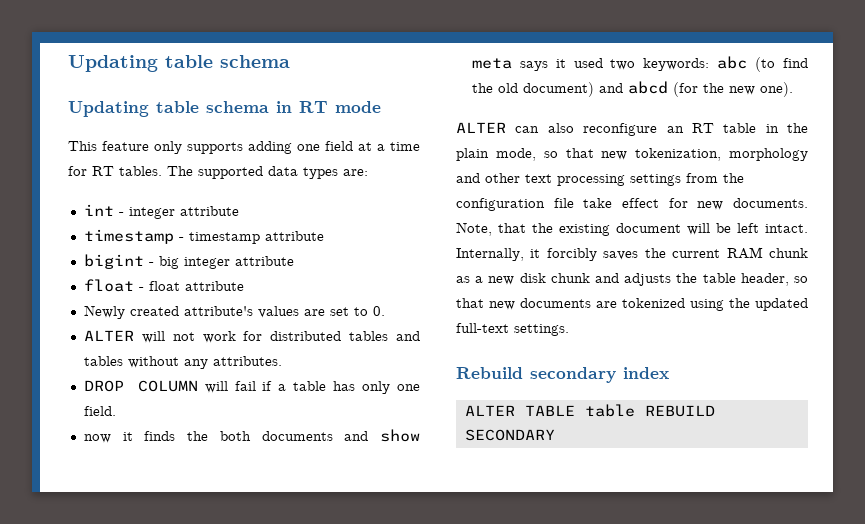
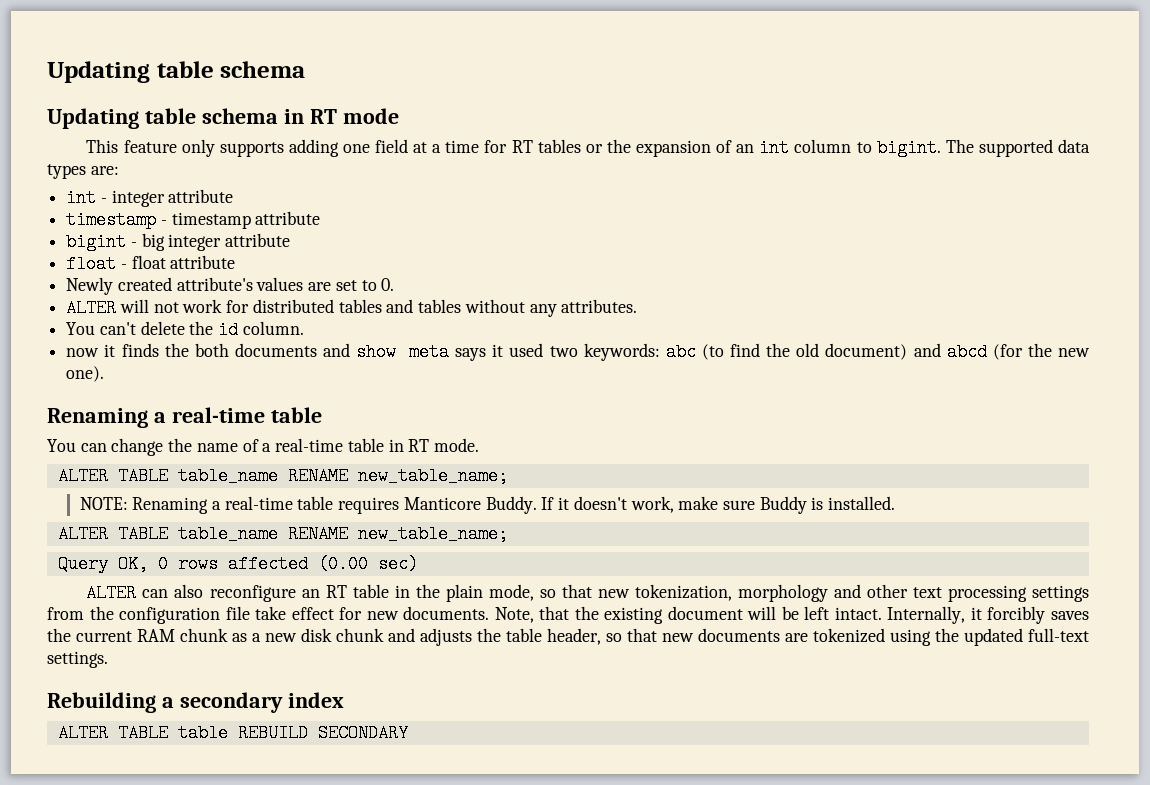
[119,166,162,176] tables. -> [537,139,941,157] tables or the expansion of an int column to bigint.
[83,380,420,394] [83,406,116,416] DROP COLUMN will fail if a table has only one field. -> [66,321,304,339] You can't delete the id column.
(793, 89) none -> [47,407,322,428] [47,438,479,456] [57,467,508,485] [79,496,896,514] [57,525,508,543] [57,555,418,573] // Renaming a real-time table // You can change the name of a real-time table in RT mode. // ALTER TABLE table_name RENAME new_table_name; // NOTE: Renaming a real-time table requires Manticore Buddy. If it doesn't work, make sure Buddy is installed. // ALTER TABLE table_name RENAME new_table_name; // Query OK, 0 rows affected (0.00 sec)
[456,367,523,379] Rebuild -> [47,692,174,713] Rebuilding a

